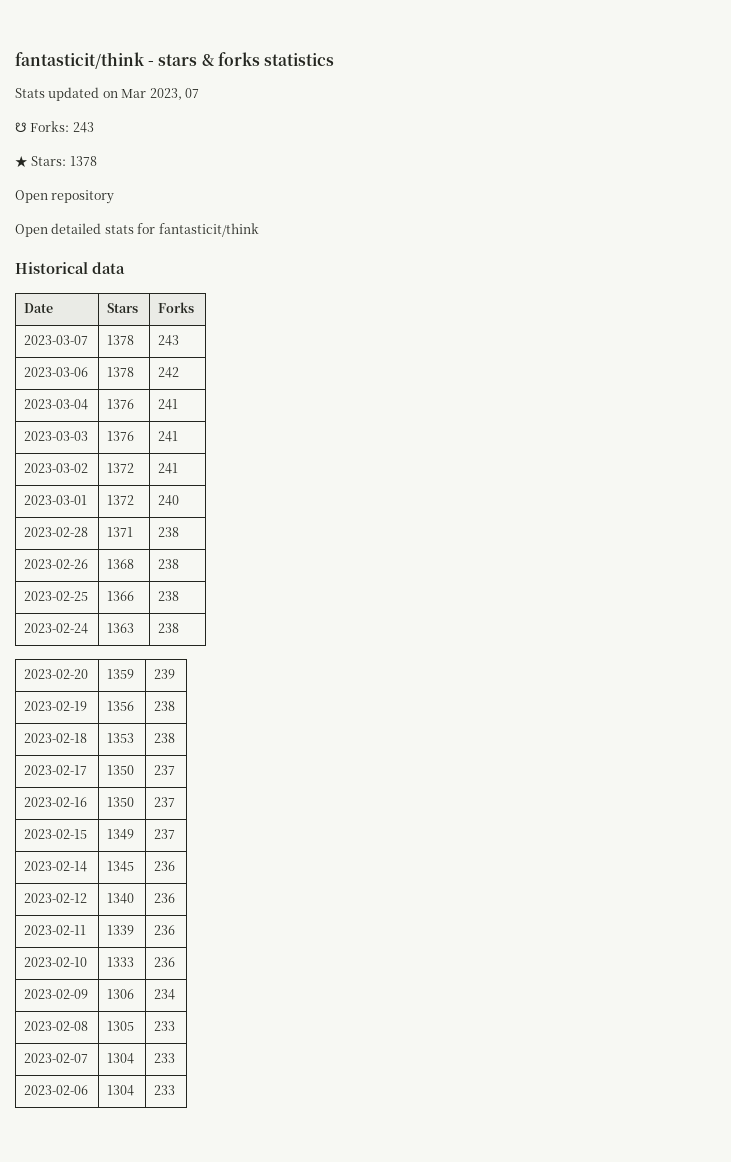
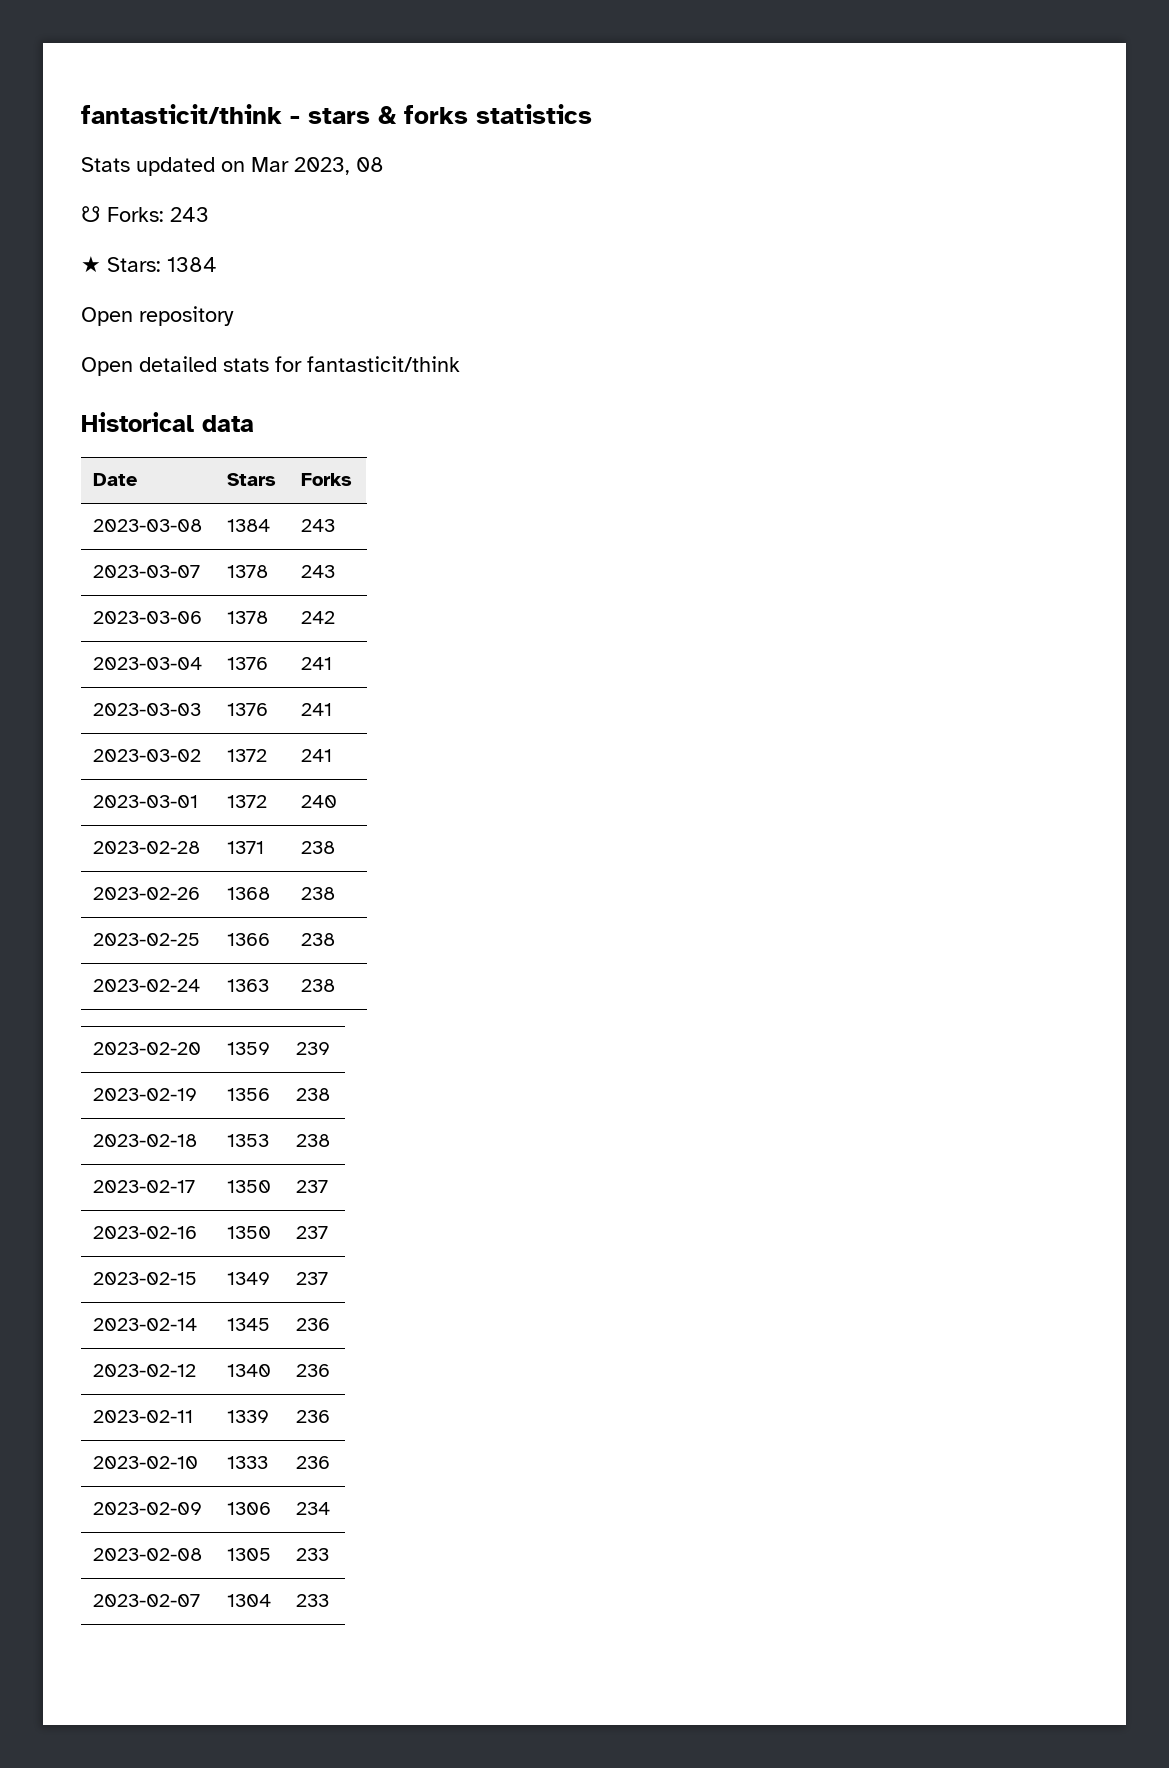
[184,88,199,98] 07 -> [356,157,384,172] 08
[69,156,97,166] 1378 -> [167,257,217,272] 1384
(195, 307) none -> [93,519,203,532] [227,519,271,532] [301,519,336,532] // 2023-03-08 | 1384 | 243
[24,1085,89,1095] [107,1085,135,1096] [154,1085,176,1095] // 2023-02-06 | 1304 | 233 -> (330, 1600) none

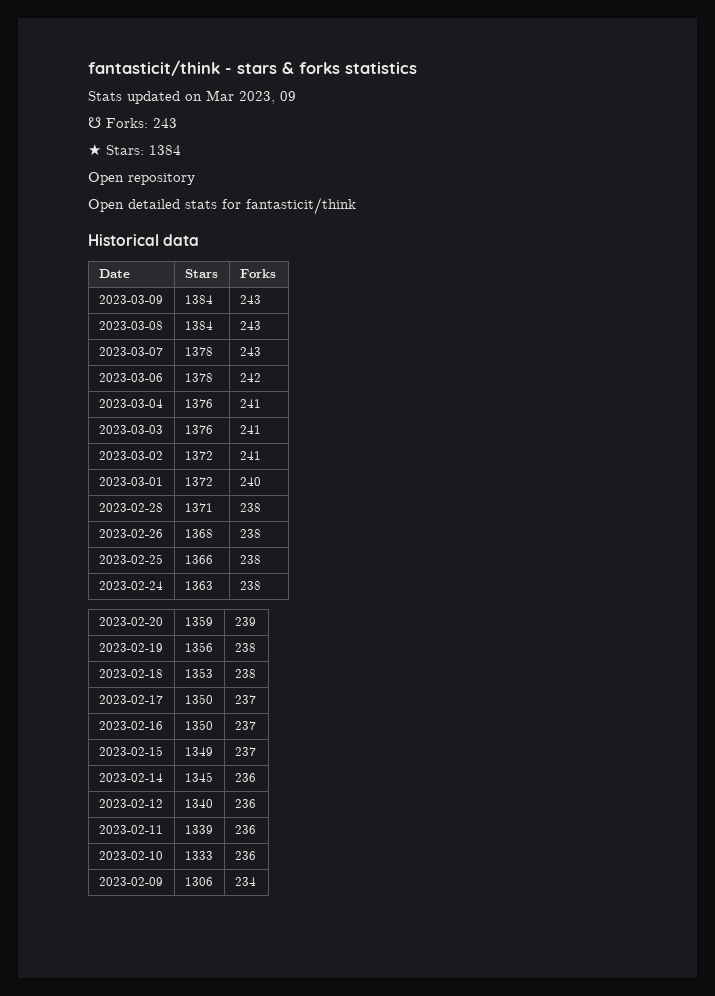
[356,157,384,172] 08 -> [280,91,296,101] 09
(353, 479) none -> [98,295,163,304] [184,295,213,304] [239,295,261,304] // 2023-03-09 | 1384 | 243
[93,1548,203,1561] [227,1548,272,1561] [296,1548,330,1561] [93,1594,201,1607] [227,1594,272,1607] [296,1594,330,1607] // 2023-02-08 | 1305 | 233 // 2023-02-07 | 1304 | 233 -> (256, 881) none

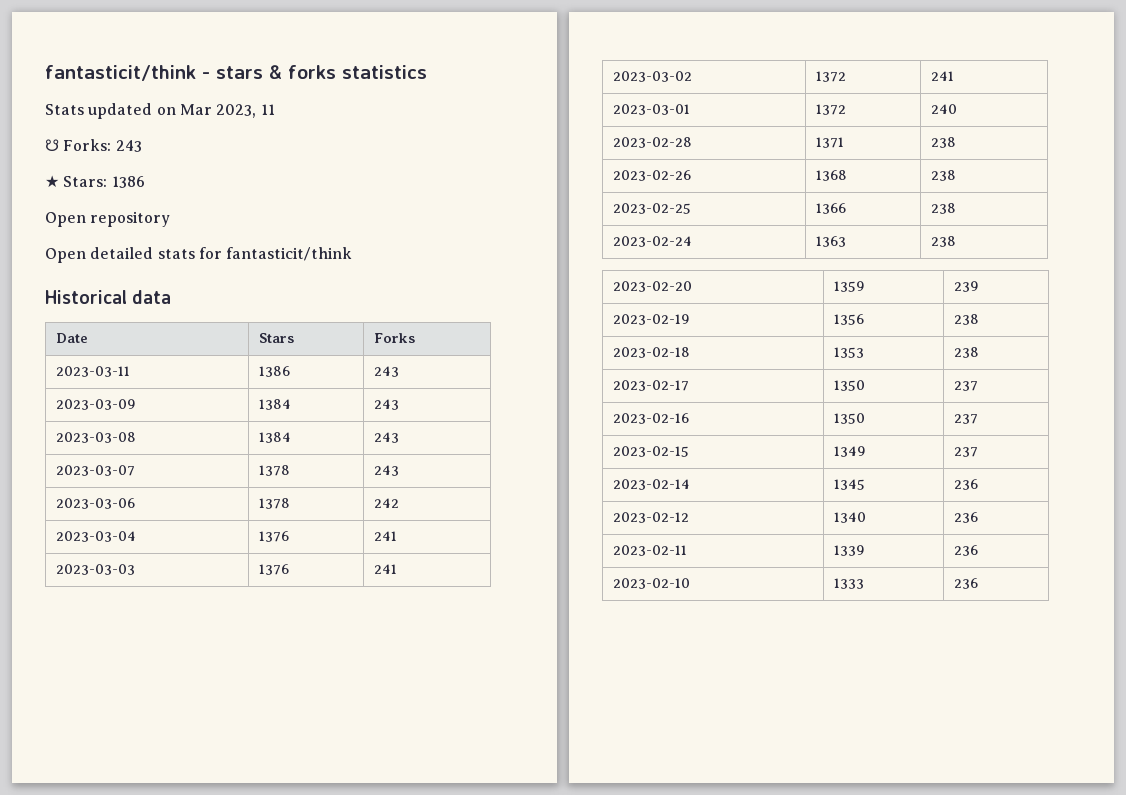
[280,91,296,101] 09 -> [260,104,275,115] 11
[149,145,181,155] 1384 -> [111,176,145,188] 1386
(276, 273) none -> [56,366,131,377] [259,366,291,377] [374,366,400,377] // 2023-03-11 | 1386 | 243
[98,877,163,886] [184,877,213,886] [234,877,256,886] // 2023-02-09 | 1306 | 234 -> (979, 583) none

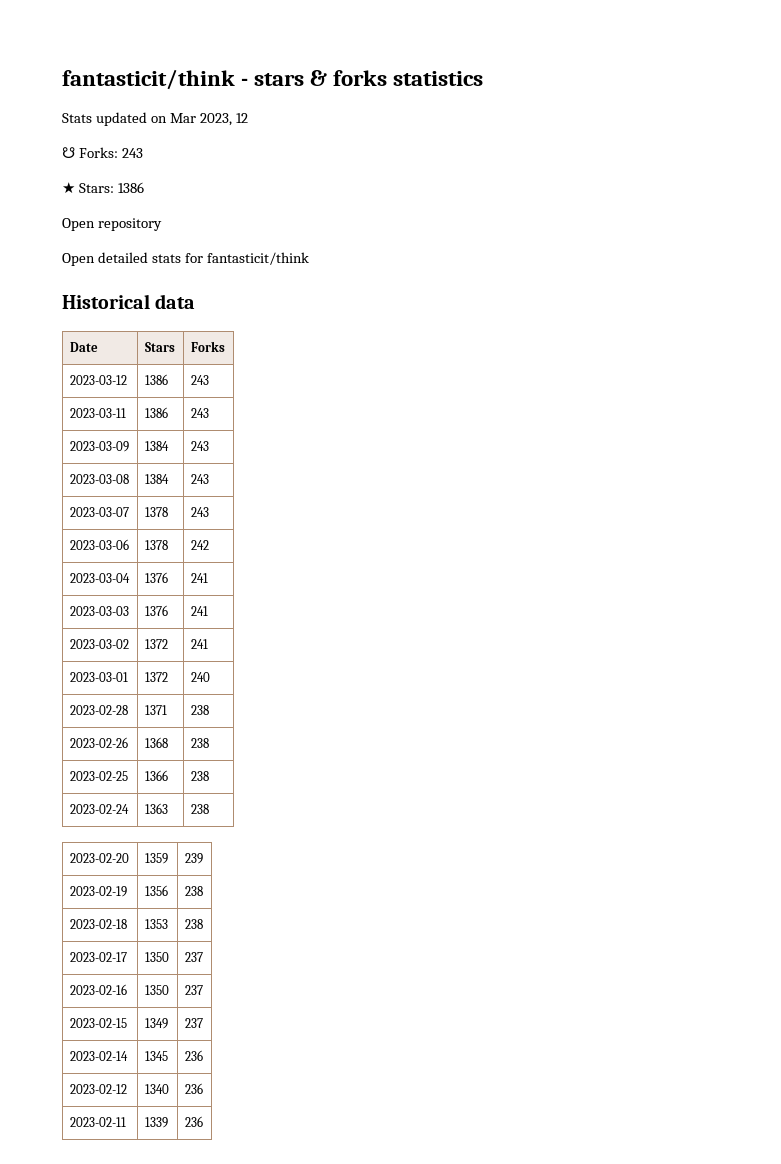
[260,104,275,115] 11 -> [235,113,248,123] 12
(416, 338) none -> [69,375,127,385] [144,374,168,385] [190,375,209,385] // 2023-03-12 | 1386 | 243
[613,578,691,589] [834,578,865,589] [954,578,979,589] // 2023-02-10 | 1333 | 236 -> (203, 1121) none

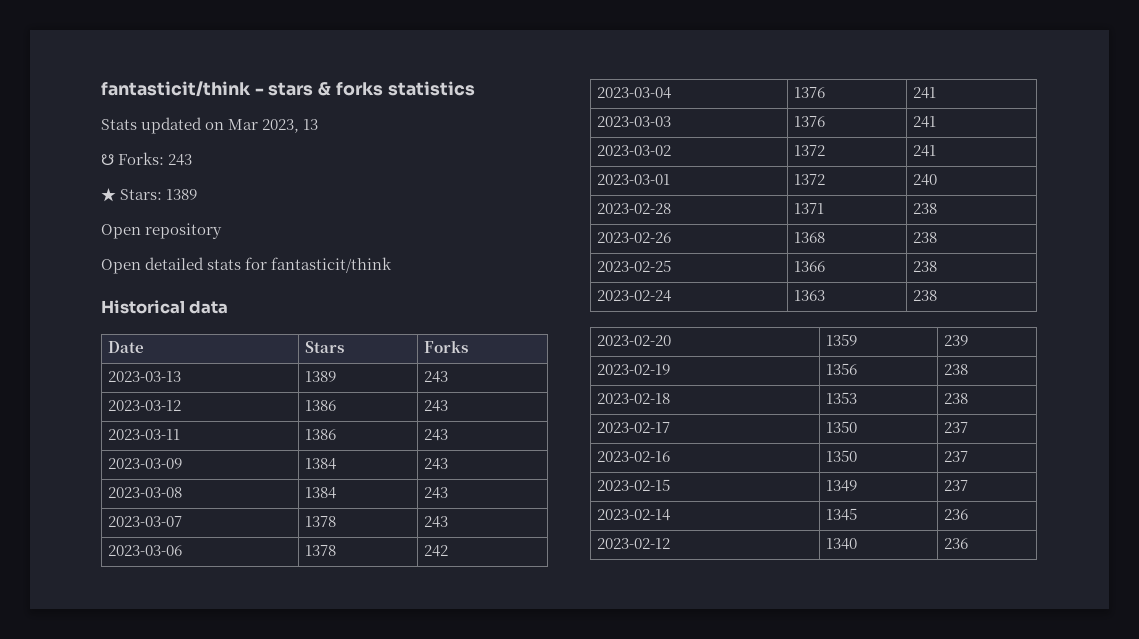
[235,113,248,123] 12 -> [303,119,319,130] 13
[117,182,144,193] 1386 -> [166,189,198,200] 1389
(225, 346) none -> [107,371,181,382] [304,371,336,382] [423,371,448,383] // 2023-03-13 | 1389 | 243
[69,1117,126,1127] [144,1117,168,1128] [184,1116,203,1127] // 2023-02-11 | 1339 | 236 -> (968, 543) none

